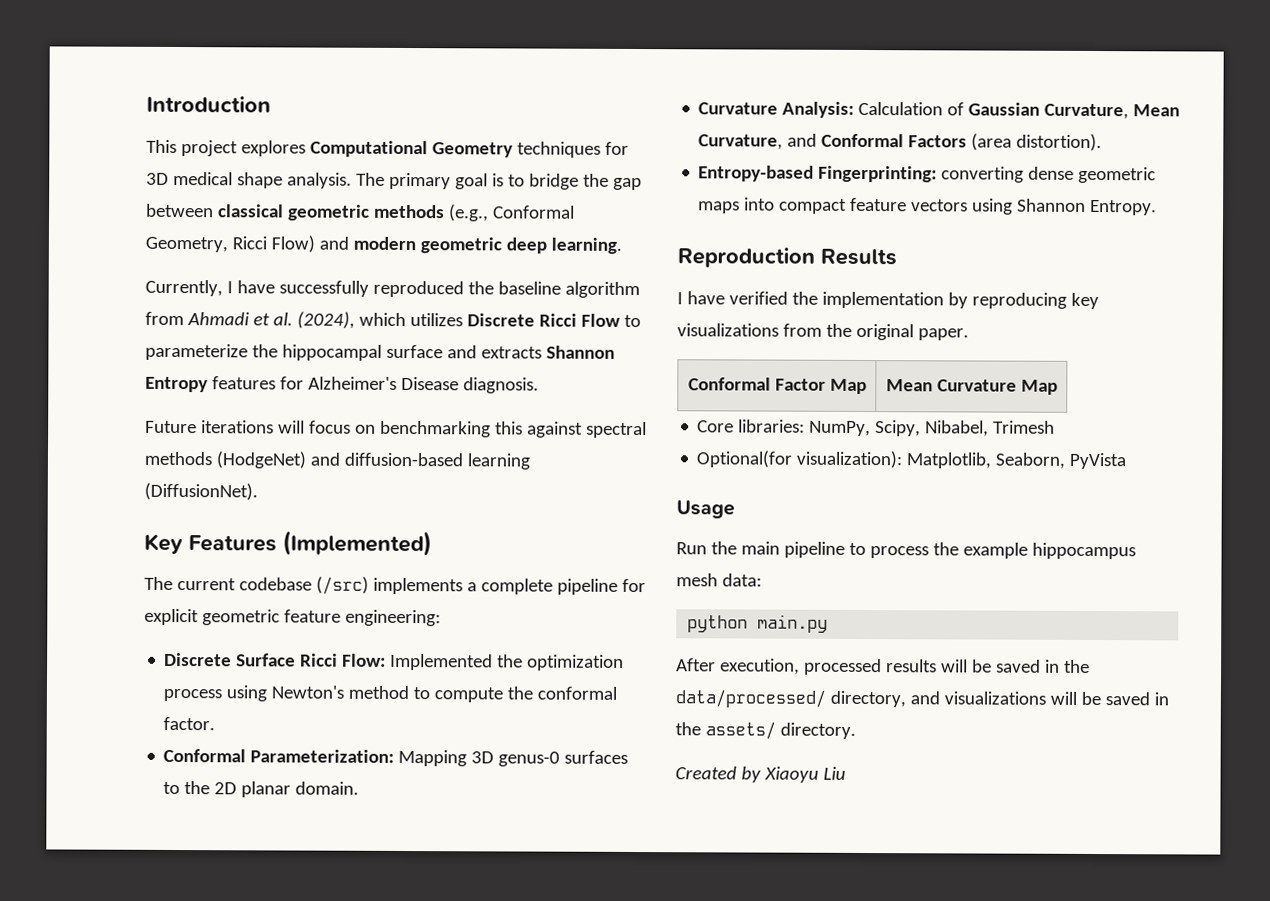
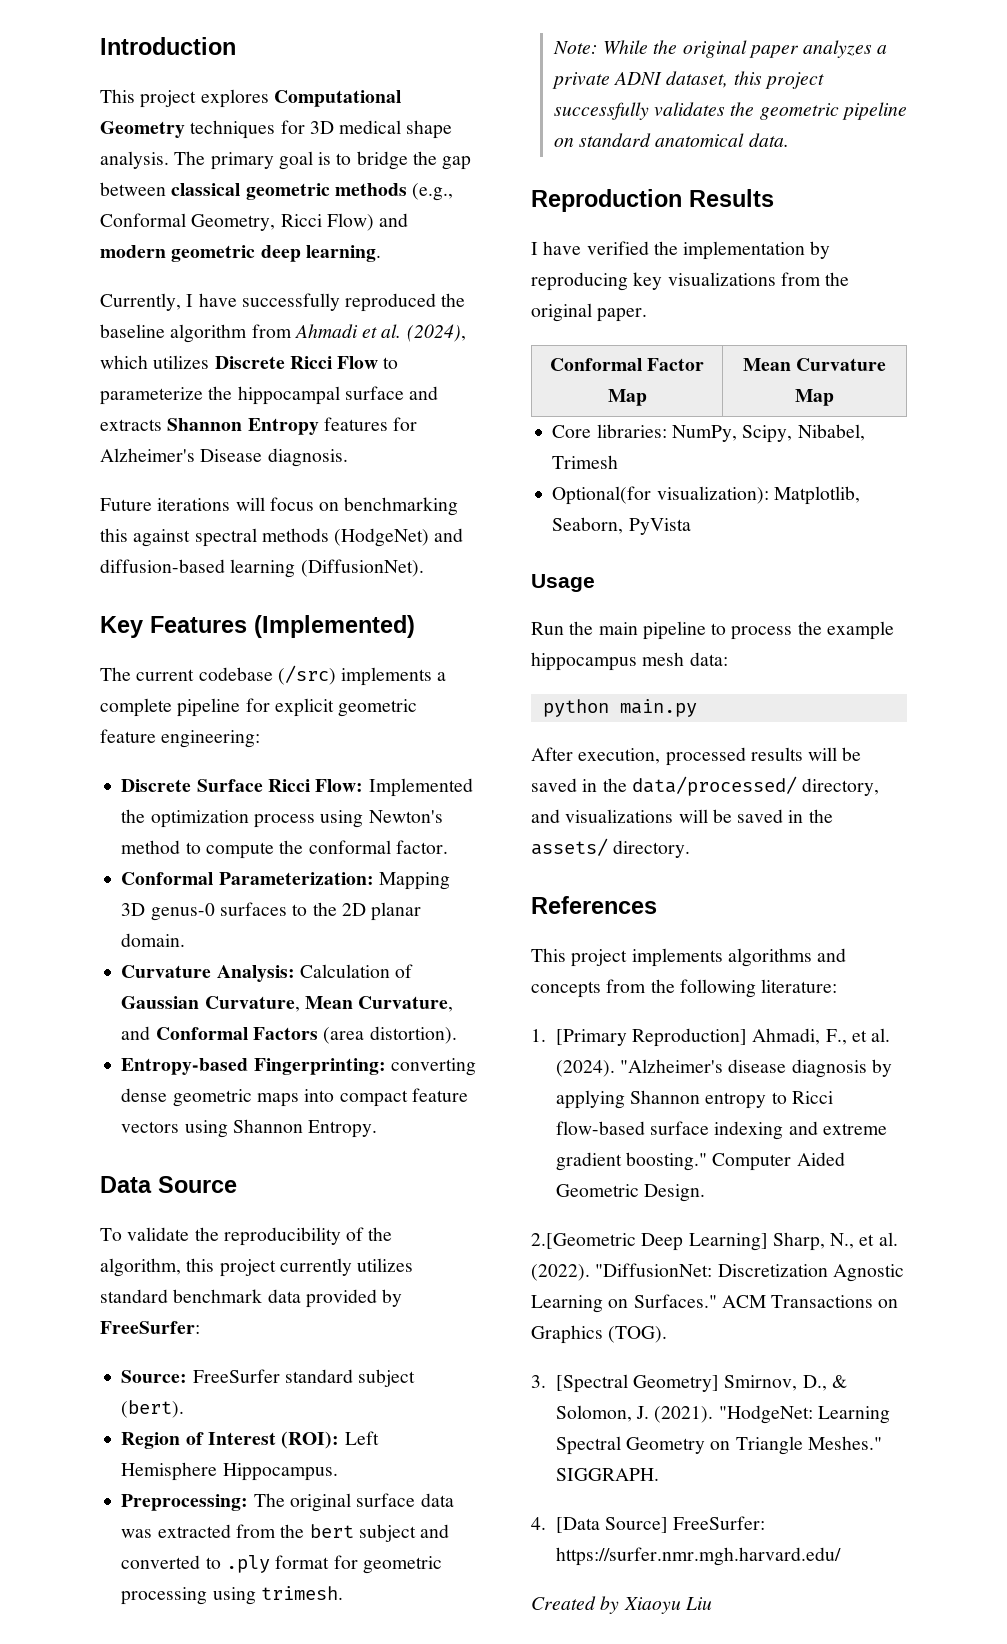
(1158, 207) none -> [100,1176,237,1193] [100,1227,393,1246] [100,1258,414,1277] [100,1289,403,1308] [100,1321,200,1334] [121,1369,416,1387] [121,1400,185,1418] [121,1431,379,1449] [121,1462,338,1481] [121,1493,454,1512] [121,1524,450,1542] [121,1555,442,1574] [121,1586,343,1605] [552,40,888,58] [551,71,824,89] [553,102,907,120] [553,133,789,147] // Data Source // To validate the reproducibility of the algorithm, this project currently utilizes standard benchmark data provided by FreeSurfer: // Source: FreeSurfer standard subject (bert). // Region of Interest (ROI): Left Hemisphere Hippocampus. // Preprocessing: The original surface data was extracted from the bert subject and converted to .ply format for geometric processing using trimesh. // Note: While the original paper analyzes a private ADNI dataset, this project successfully validates the geometric pipeline on standard anatomical data.
(856, 730) none -> [531,896,657,914] [531,948,847,967] [531,979,838,998] [531,1028,891,1047] [555,1059,892,1078] [555,1090,833,1109] [555,1121,887,1140] [555,1152,845,1171] [555,1184,706,1202] [531,1232,898,1251] [531,1263,904,1282] [531,1294,899,1313] [531,1325,668,1344] [531,1374,847,1393] [555,1405,890,1424] [555,1436,882,1455] [555,1468,659,1481] [531,1516,766,1533] [555,1547,841,1566] // References // This project implements algorithms and concepts from the following literature: // 1. [Primary Reproduction] Ahmadi, F., et al. (2024). "Alzheimer's disease diagnosis by applying Shannon entropy to Ricci flow-based surface indexing and extreme gradient boosting." Computer Aided Geometric Design. // 2.[Geometric Deep Learning] Sharp, N., et al. (2022). "DiffusionNet: Discretization Agnostic Learning on Surfaces." ACM Transactions on Graphics (TOG). // 3. [Spectral Geometry] Smirnov, D., & Solomon, J. (2021). "HodgeNet: Learning Spectral Geometry on Triangle Meshes." SIGGRAPH. // 4. [Data Source] FreeSurfer: https://surfer.nmr.mgh.harvard.edu/

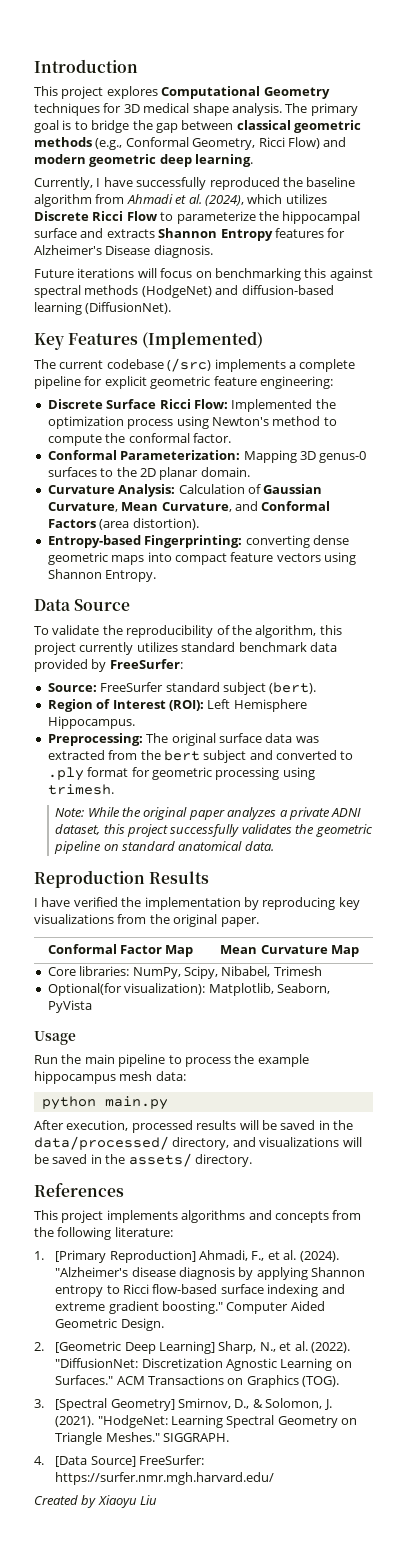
[531,1233,636,1249] 2.[Geometric -> [34,1341,122,1353] 2. [Geometric

